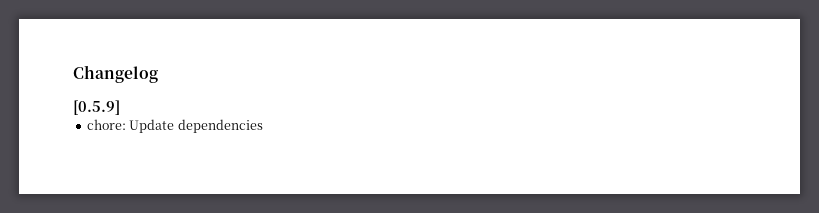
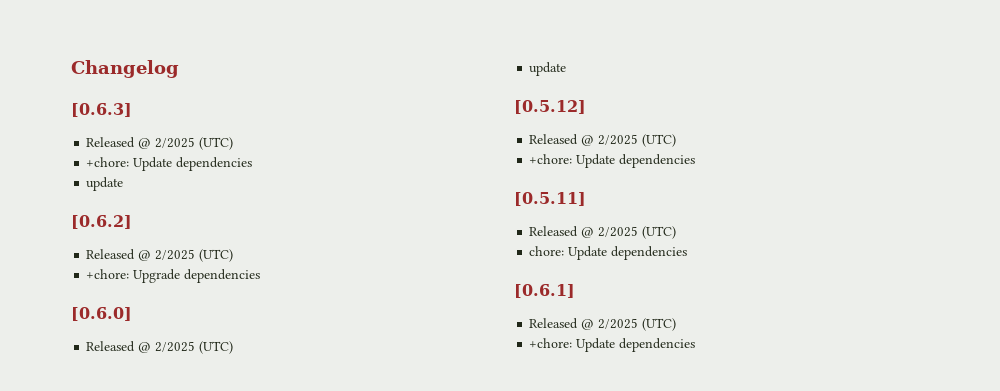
[73,100,120,115] [86,119,126,130] [0.5.9] // chore: -> [71,103,132,117] [86,137,234,150] [86,157,253,171] [86,177,124,191] [71,215,132,229] [86,249,234,262] [86,269,261,283] [71,307,132,321] [86,341,234,354] [529,62,567,76] [514,100,586,114] [529,134,677,147] [529,154,696,168] [514,192,586,206] [529,226,677,239] [529,246,688,260] [514,284,575,298] [529,318,677,331] [529,338,573,348] [0.6.3] // Released @ 2/2025 (UTC) // +chore: Update dependencies // update // [0.6.2] // Released @ 2/2025 (UTC) // +chore: Upgrade dependencies // [0.6.0] // Released @ 2/2025 (UTC) // update // [0.5.12] // Released @ 2/2025 (UTC) // +chore: Update dependencies // [0.5.11] // Released @ 2/2025 (UTC) // chore: Update dependencies // [0.6.1] // Released @ 2/2025 (UTC) // +chore:

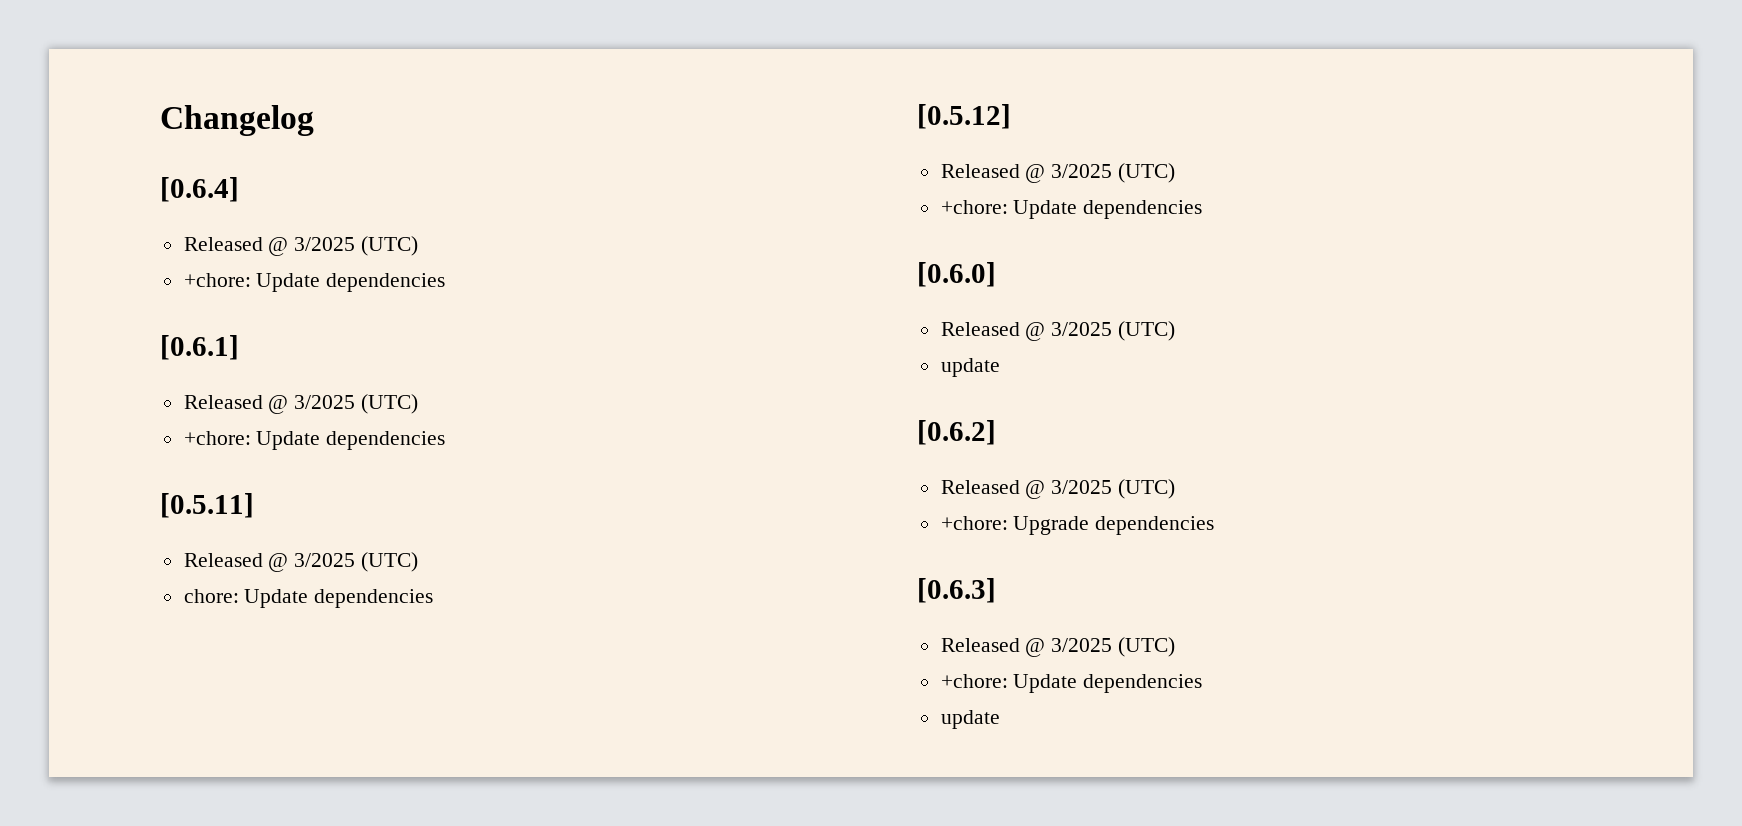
[71,103,132,117] [86,137,234,150] [86,157,253,171] [86,177,124,191] [71,215,132,229] [86,249,234,262] [86,269,261,283] [71,307,132,321] [86,341,234,354] [529,62,567,76] [514,100,586,114] [529,134,639,146] [0.6.3] // Released @ 2/2025 (UTC) // +chore: Update dependencies // update // [0.6.2] // Released @ 2/2025 (UTC) // +chore: Upgrade dependencies // [0.6.0] // Released @ 2/2025 (UTC) // update // [0.5.12] // Released @ 2/2025 -> [160,177,239,202] [183,236,419,256] [183,273,446,292] [160,335,239,360] [183,395,356,414] [0.6.4] // Released @ 3/2025 (UTC) // +chore: Update dependencies // [0.6.1] // Released @ 3/2025
[598,226,639,237] 2/2025 -> [294,553,356,567] 3/2025
[514,284,575,298] [529,318,677,331] [529,338,696,352] [0.6.1] // Released @ 2/2025 (UTC) // +chore: Update dependencies -> [917,104,1011,129] [940,163,1176,183] [940,200,1203,219] [917,262,996,287] [940,321,1176,341] [940,358,1000,377] [917,420,996,445] [940,479,1176,499] [940,516,1215,535] [917,578,996,603] [940,637,1176,657] [940,674,1203,693] [940,710,1000,729] [0.5.12] // Released @ 3/2025 (UTC) // +chore: Update dependencies // [0.6.0] // Released @ 3/2025 (UTC) // update // [0.6.2] // Released @ 3/2025 (UTC) // +chore: Upgrade dependencies // [0.6.3] // Released @ 3/2025 (UTC) // +chore: Update dependencies // update

